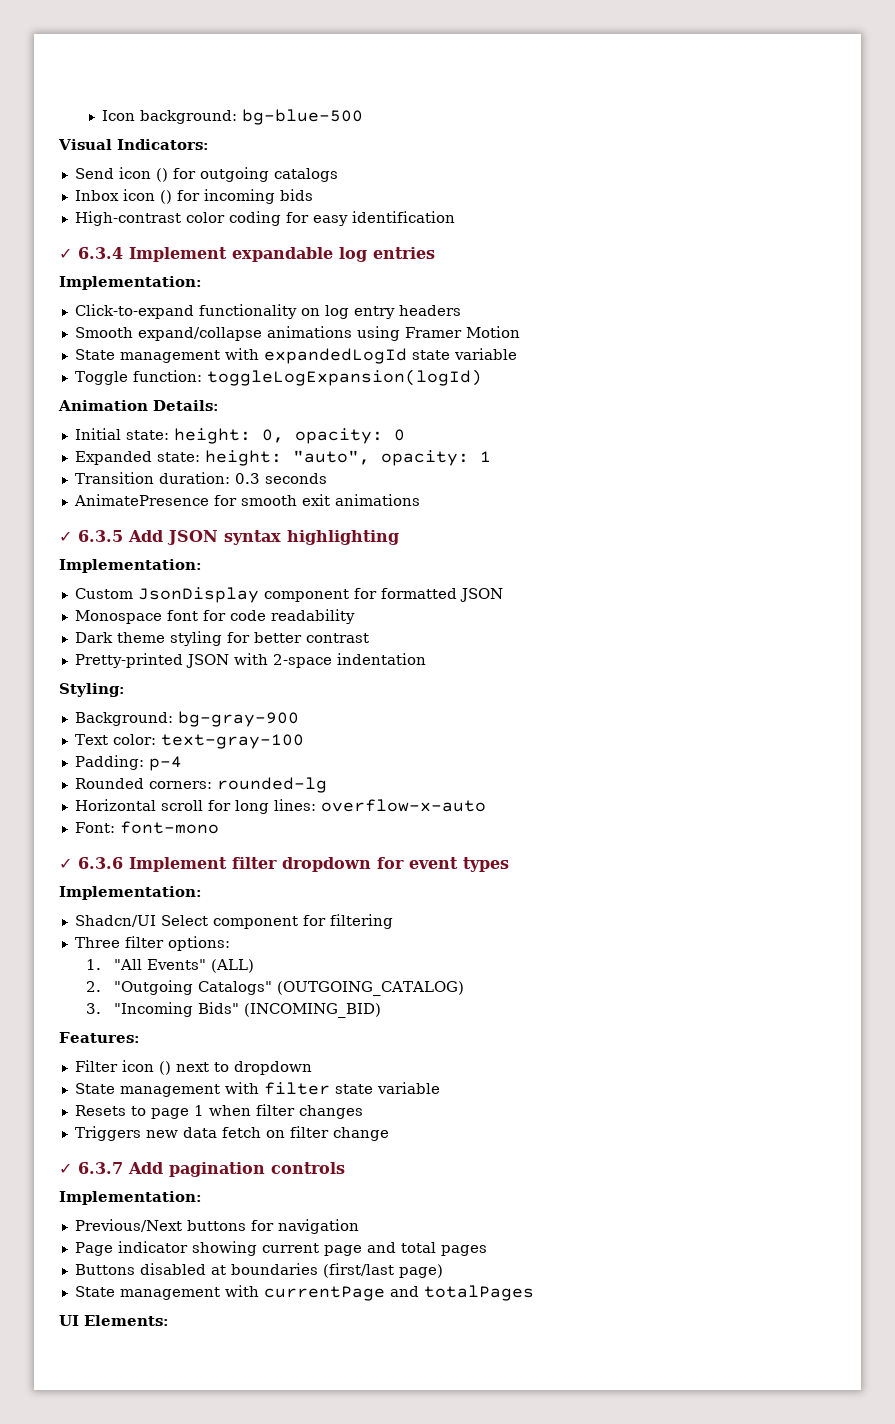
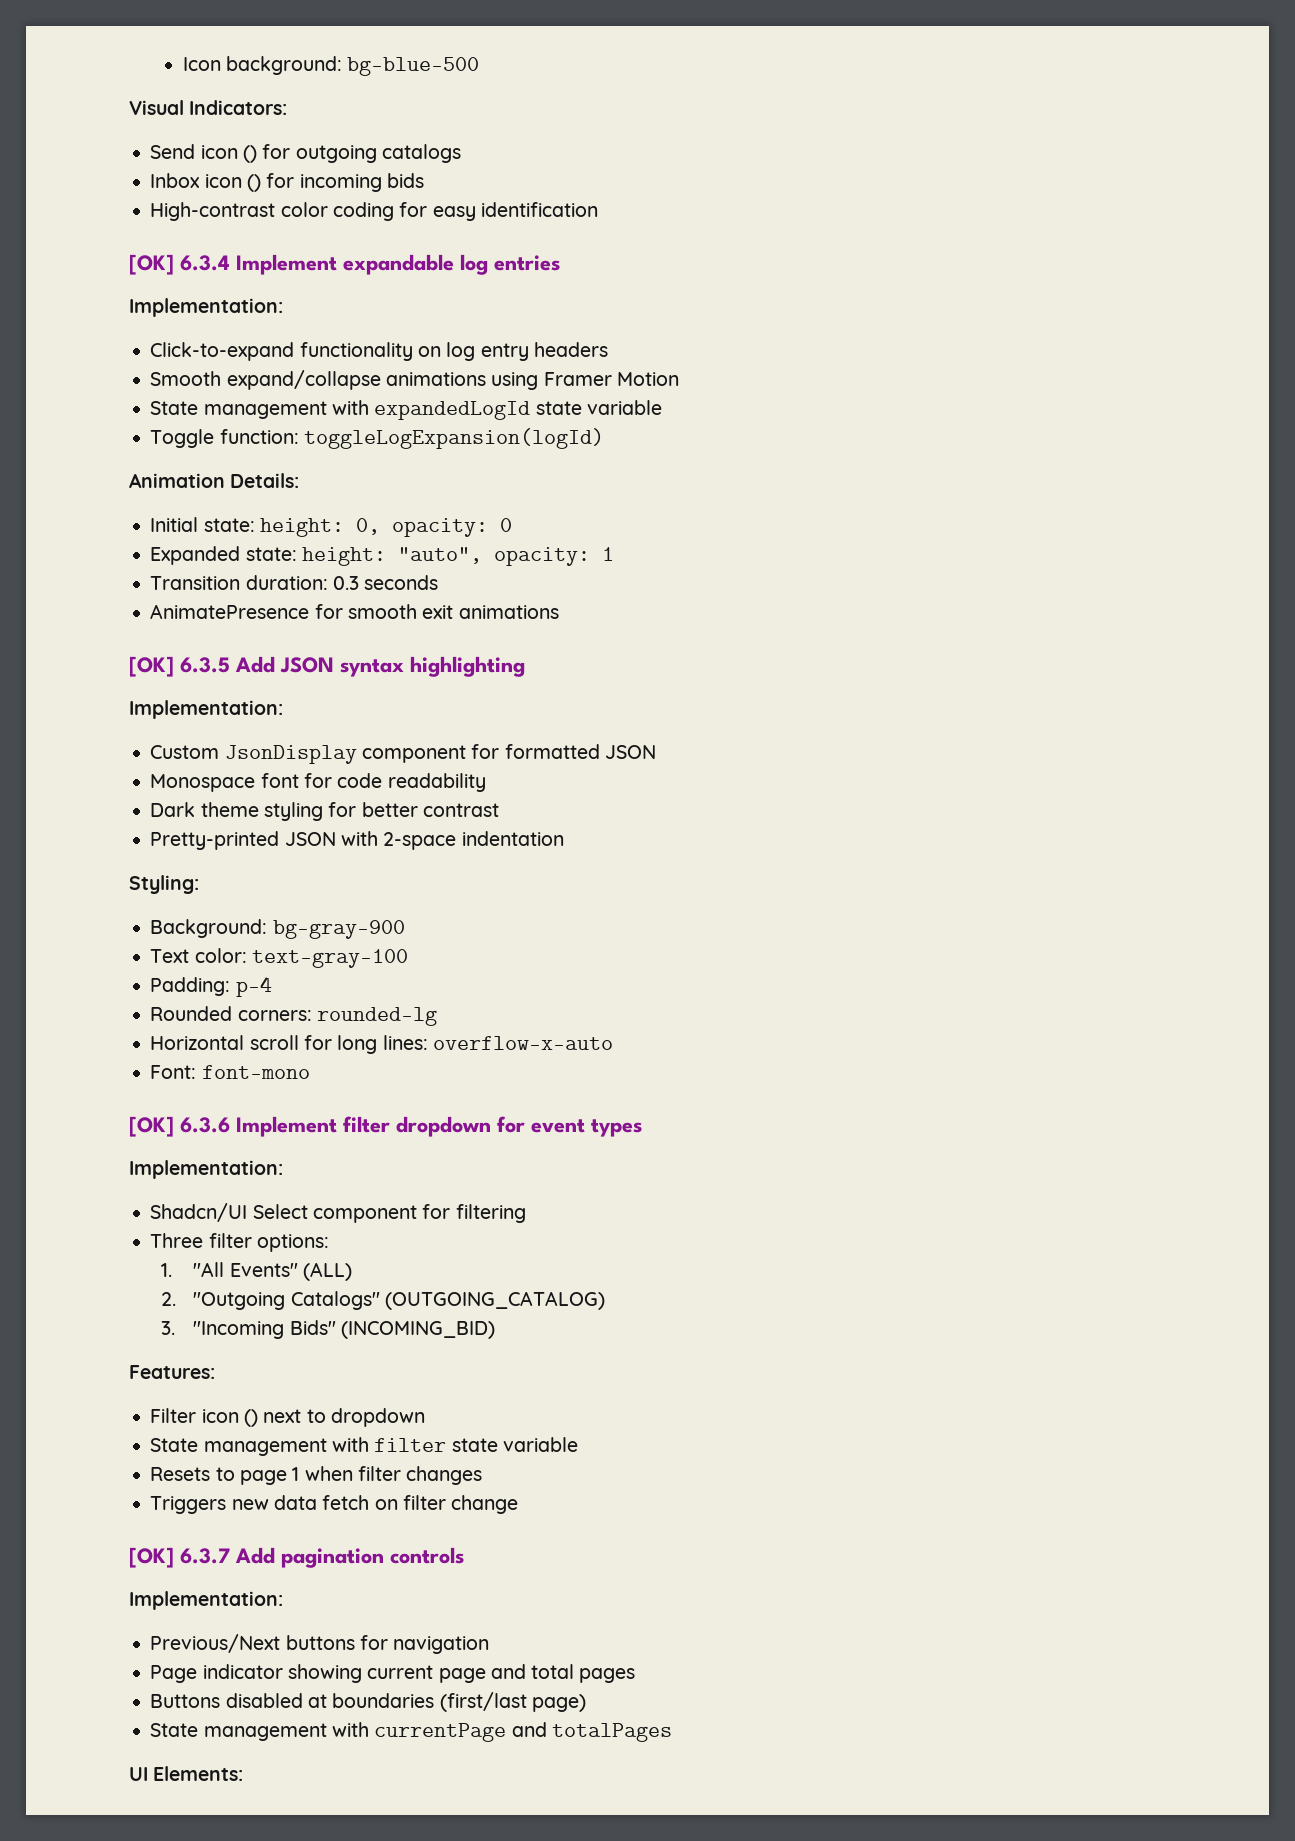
[59,248,72,259] ✓ -> [129,254,174,275] [OK]
[59,531,72,542] ✓ -> [129,656,174,677] [OK]
[59,858,72,869] ✓ -> [129,1116,174,1137] [OK]
[59,1163,72,1174] ✓ -> [129,1547,174,1568] [OK]

